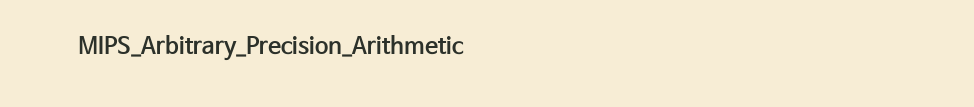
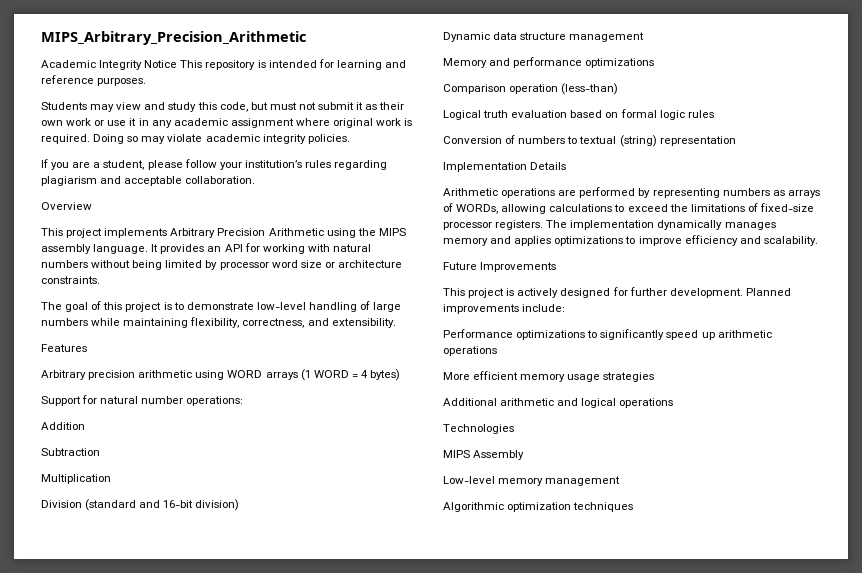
(464, 48) none -> [41,59,406,70] [41,75,147,86] [41,102,405,112] [41,118,413,128] [41,134,350,144] [41,159,388,170] [41,176,256,186] [41,202,92,210] [41,228,406,238] [41,243,371,254] [41,260,402,270] [41,276,100,284] [41,301,402,312] [41,317,396,328] [41,344,87,352] [41,369,401,381] [41,395,244,406] [41,422,85,430] [41,448,100,456] [41,474,111,484] [41,499,240,511] [443,32,645,42] [443,57,655,68] [443,83,619,95] [443,109,714,120] [443,135,736,147] [443,162,567,172] [443,187,820,198] [443,203,814,214] [443,220,776,230] [443,235,818,246] [443,262,557,272] [443,287,791,298] [443,304,566,314] [443,329,772,340] [443,346,497,356] [443,371,655,382] [443,398,674,408] [443,424,514,434] [443,450,525,460] [443,476,621,486] [443,502,634,512] // Academic Integrity Notice This repository is intended for learning and reference purposes. // Students may view and study this code, but must not submit it as their own work or use it in any academic assignment where original work is required. Doing so may violate academic integrity policies. // If you are a student, please follow your institution’s rules regarding plagiarism and acceptable collaboration. // Overview // This project implements Arbitrary Precision Arithmetic using the MIPS assembly language. It provides an API for working with natural numbers without being limited by processor word size or architecture constraints. // The goal of this project is to demonstrate low-level handling of large numbers while maintaining flexibility, correctness, and extensibility. // Features // Arbitrary precision arithmetic using WORD arrays (1 WORD = 4 bytes) // Support for natural number operations: // Addition // Subtraction // Multiplication // Division (standard and 16-bit division) // Dynamic data structure management // Memory and performance optimizations // Comparison operation (less-than) // Logical truth evaluation based on formal logic rules // Conversion of numbers to textual (string) representation // Implementation Details // Arithmetic operations are performed by representing numbers as arrays of WORDs, allowing calculations to exceed the limitations of fixed-size processor registers. The implementation dynamically manages memory and applies optimizations to improve efficiency and scalability. // Future Improvements // This project is actively designed for further development. Planned improvements include: // Performance optimizations to significantly speed up arithmetic operations // More efficient memory usage strategies // Additional arithmetic and logical operations // Technologies // MIPS Assembly // Low-level memory management // Algorithmic optimization techniques

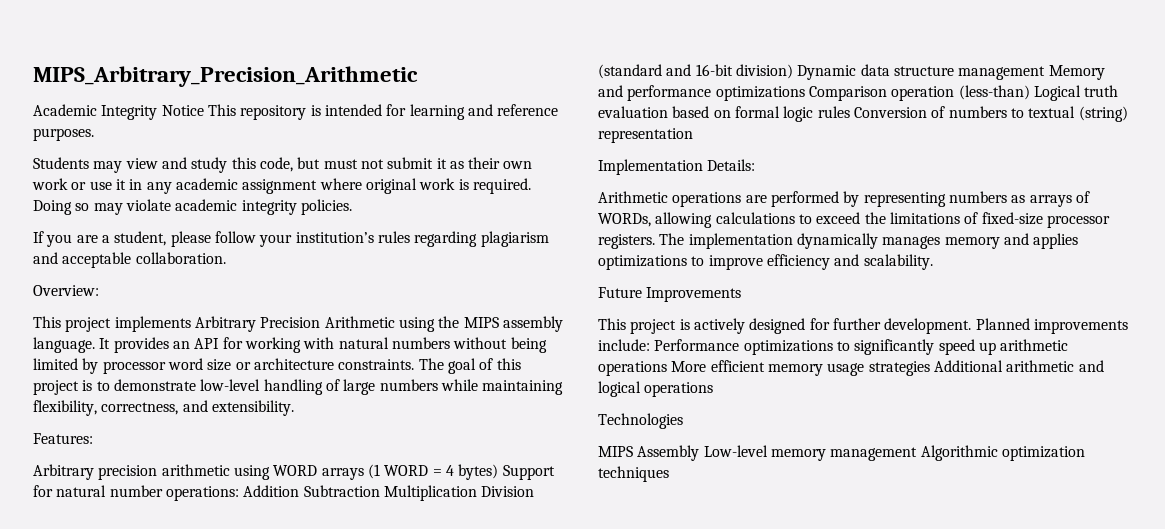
[41,202,92,210] Overview -> [33,285,99,296] Overview:
(100, 280) // -> (415, 364) none
[41,344,87,352] Features -> [33,433,93,444] Features:
(401, 375) // -> (499, 472) none
(244, 401) // -> (239, 493) none
(85, 426) // -> (300, 491) none
(100, 452) // -> (380, 491) none
(111, 479) // -> (477, 493) none
(240, 505) // -> (793, 71) none
(645, 37) // -> (1046, 73) none
(655, 63) // -> (805, 93) none
(619, 89) // -> (1030, 92) none
(714, 114) // -> (850, 112) none
[530,162,567,170] Details -> [707,159,756,171] Details:
(566, 308) // -> (650, 345) none
(497, 351) // -> (667, 368) none
(655, 377) // -> (930, 368) none
(525, 455) // -> (700, 453) none
(621, 481) // -> (918, 454) none

